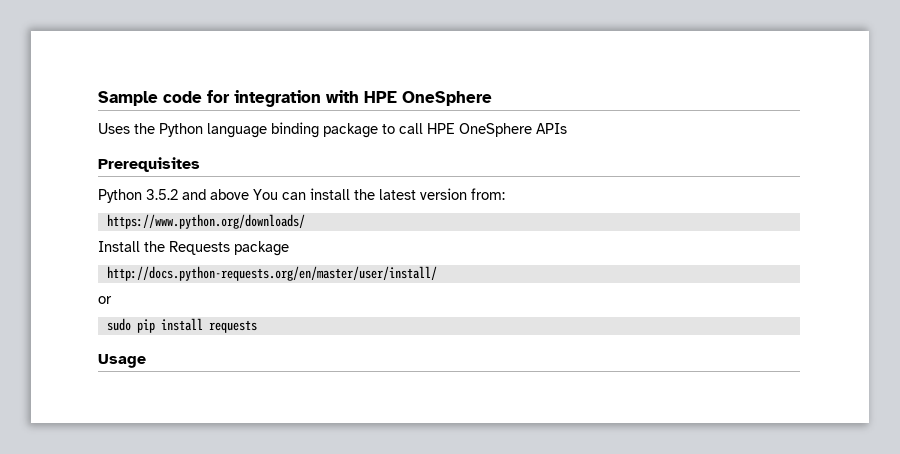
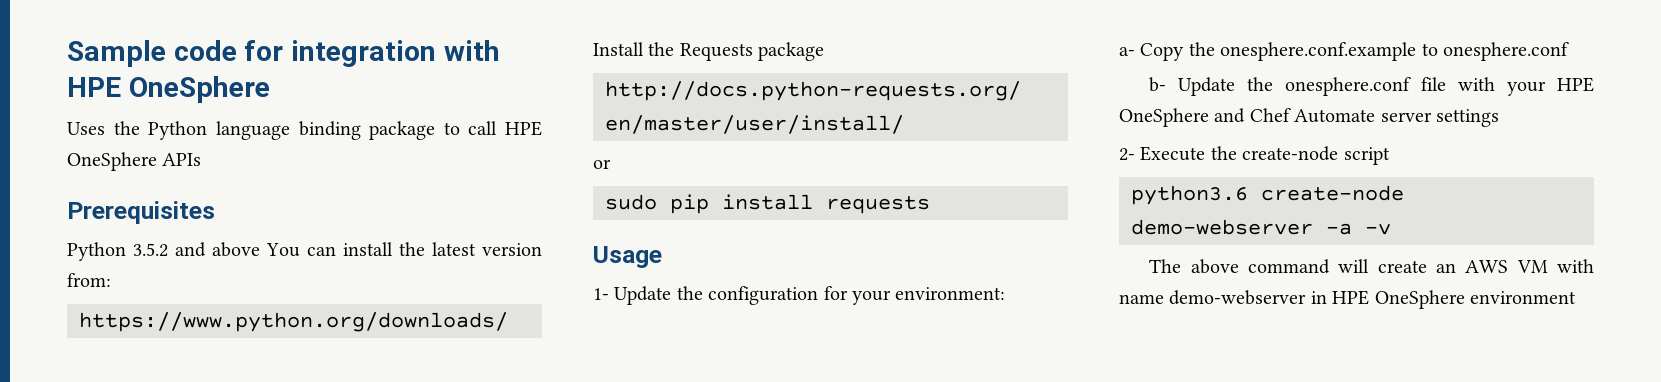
(146, 361) none -> [593,286,1006,305] [1119,42,1569,61] [1149,77,1594,96] [1119,108,1499,127] [1119,146,1390,165] [1131,185,1404,205] [1131,219,1391,235] [1149,259,1594,274] [1119,290,1576,309] // 1- Update the configuration for your environment: // a- Copy the onesphere.conf.example to onesphere.conf // b- Update the onesphere.conf file with your HPE OneSphere and Chef Automate server settings // 2- Execute the create-node script // python3.6 create-node demo-webserver -a -v // The above command will create an AWS VM with name demo-webserver in HPE OneSphere environment

